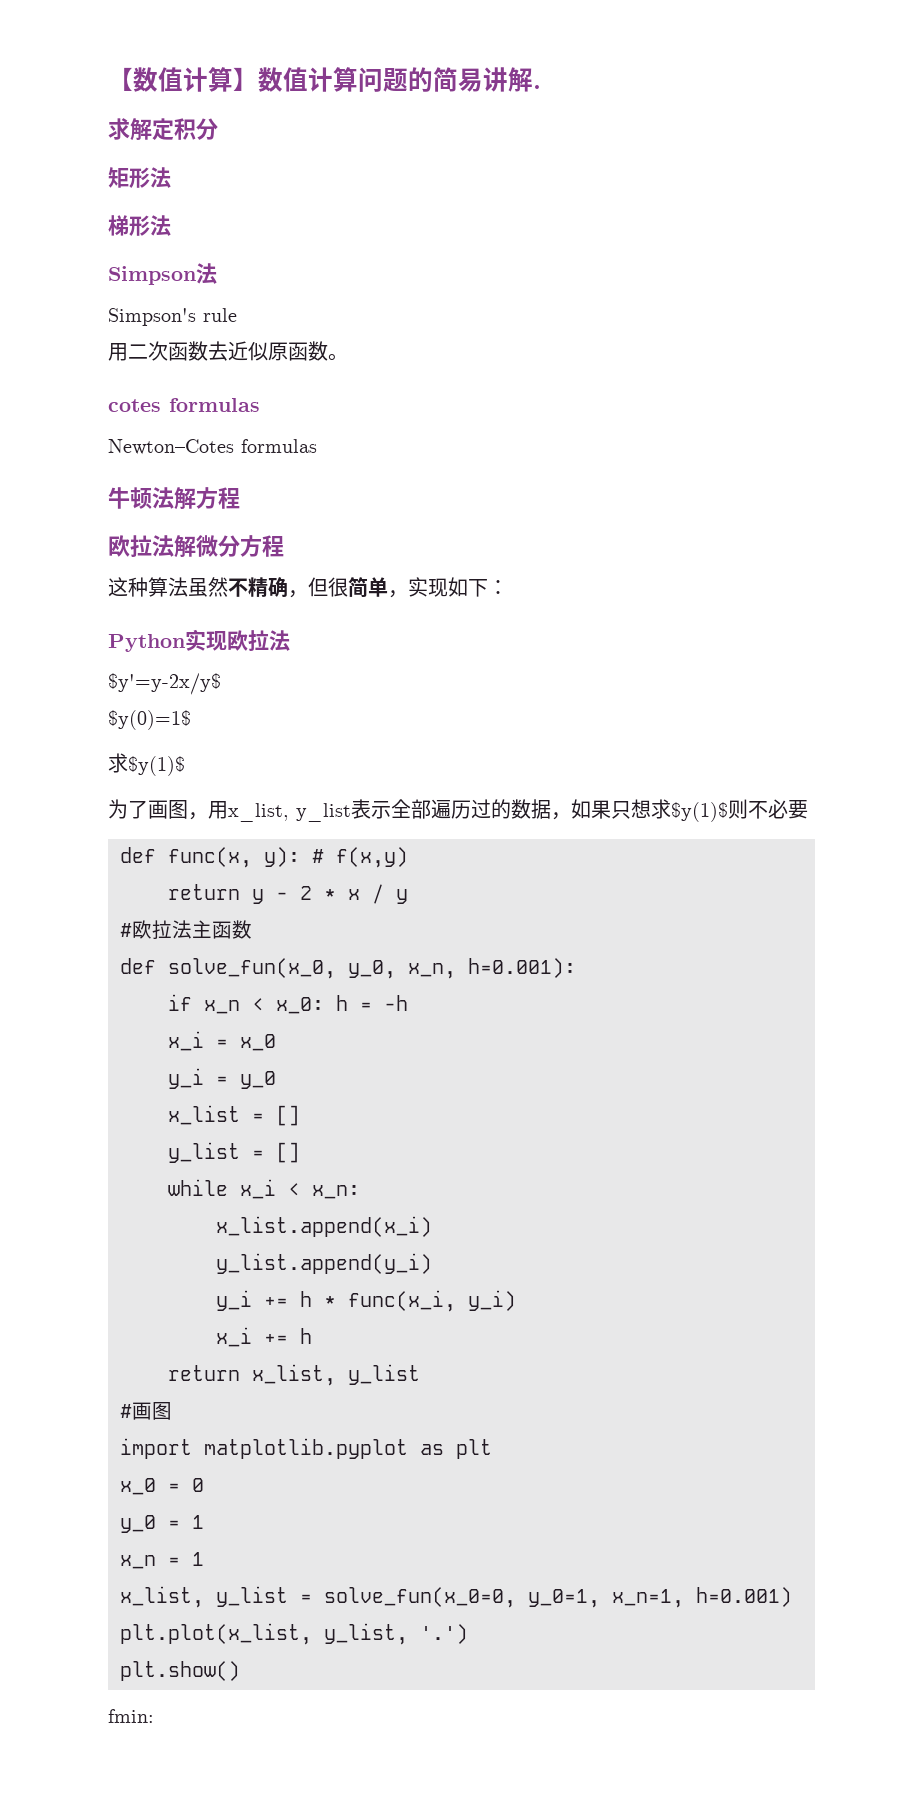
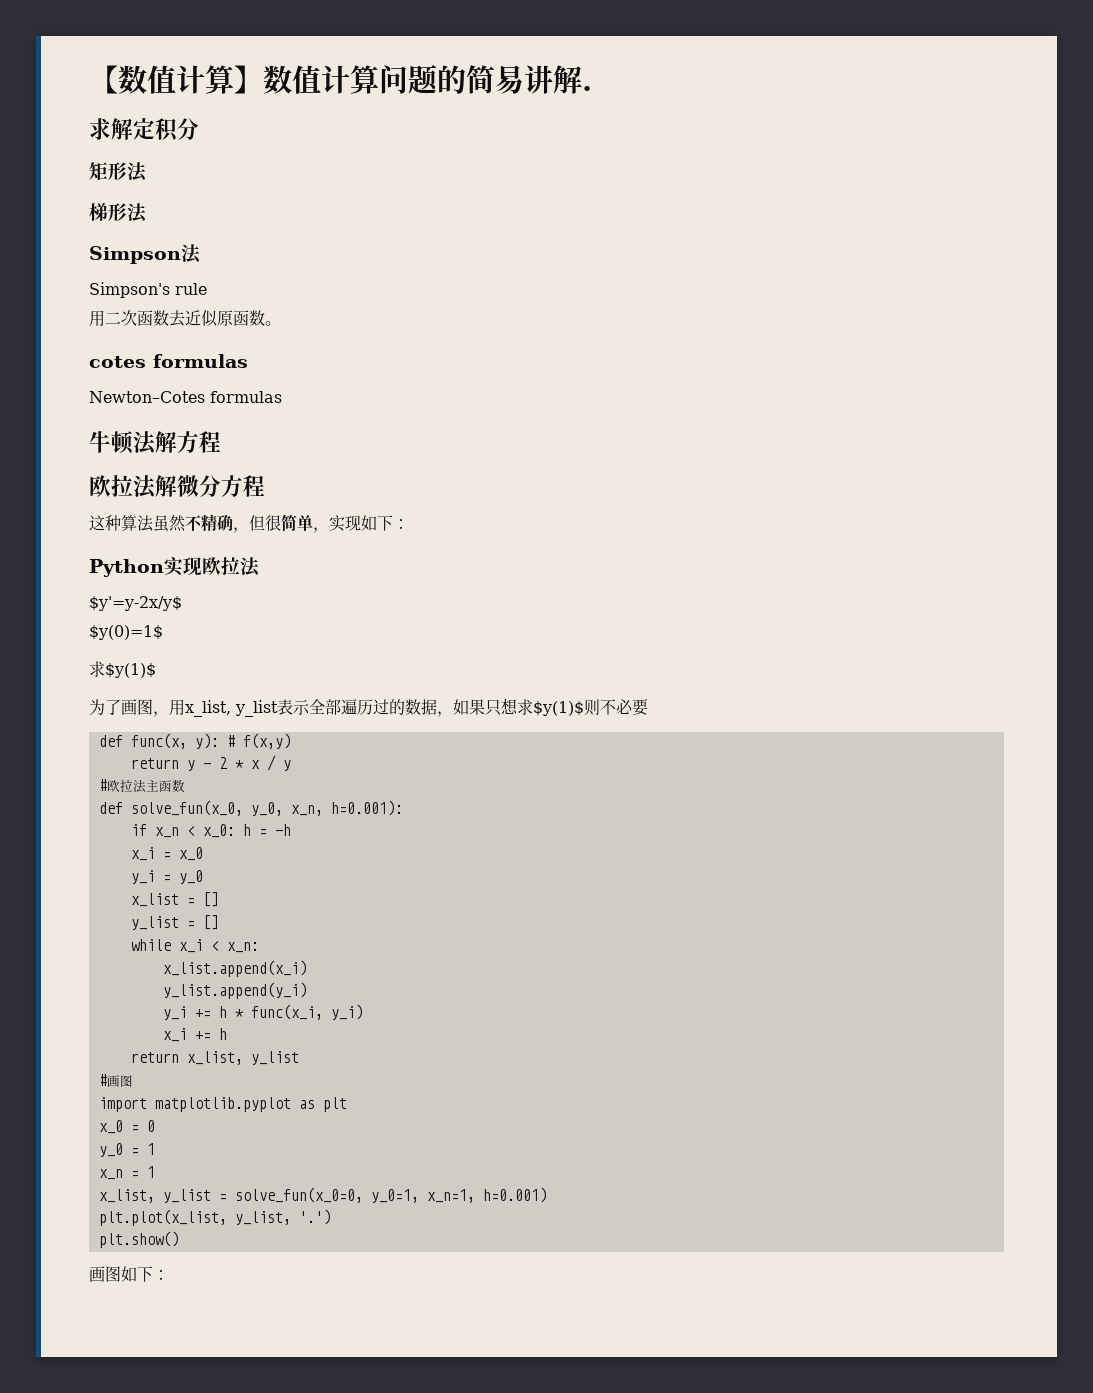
[108,1709,154,1723] fmin: -> [89,1266,169,1282] 画图如下：

